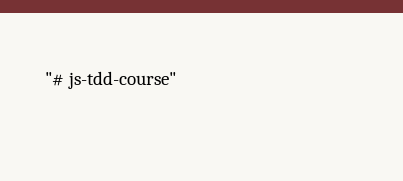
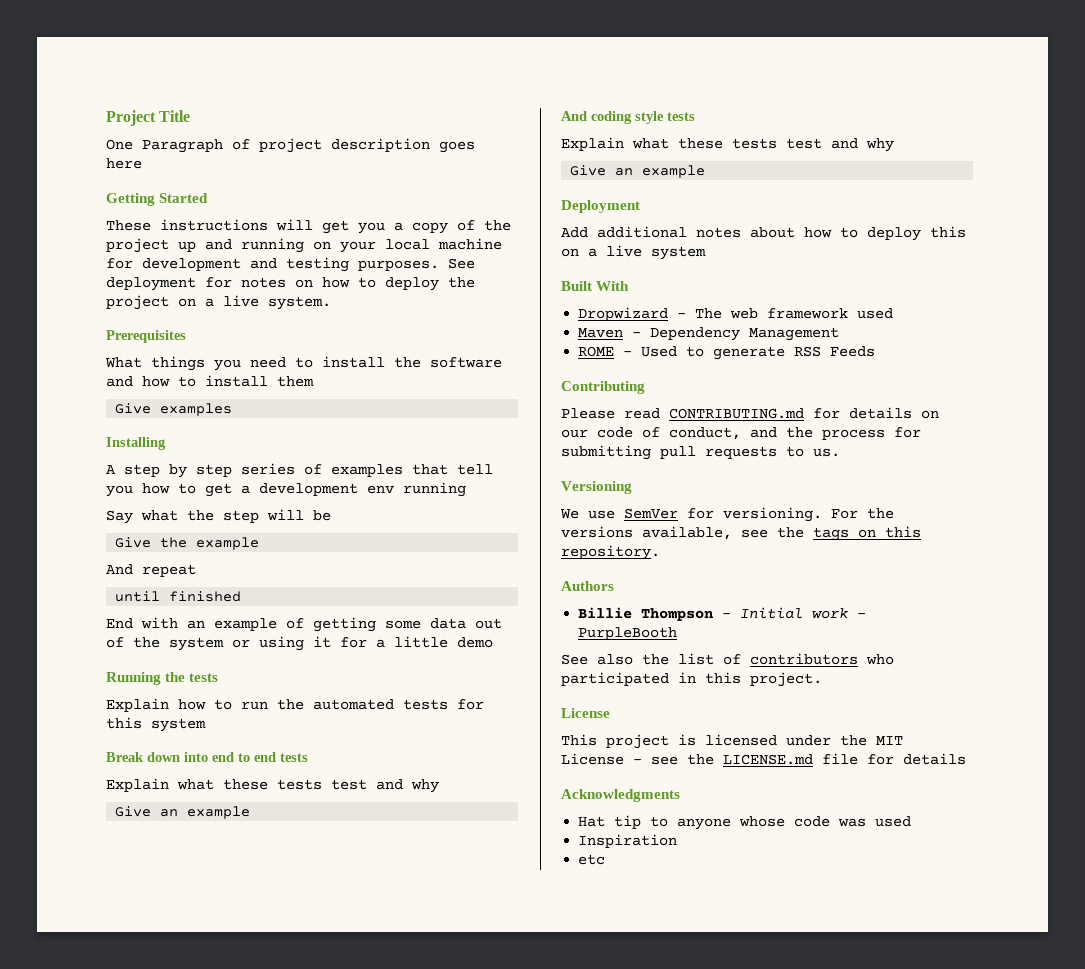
[45,71,177,89] "# js-tdd-course" -> [106,110,191,126] [106,138,475,153] [106,158,142,169] [106,193,209,206] [106,219,511,234] [106,238,502,253] [106,257,475,272] [106,277,475,291] [106,295,331,310] [106,330,186,343] [105,356,502,371] [106,375,314,387] [115,403,233,416] [106,437,166,450] [106,463,493,478] [106,482,466,497] [106,509,331,524] [115,537,260,550] [106,564,196,577] [115,591,242,602] [106,617,502,632] [106,636,493,651] [106,672,219,685] [106,698,484,712] [106,717,206,732] [106,752,308,762] [106,778,439,793] [115,806,251,819] [561,111,695,124] [561,137,894,152] [570,165,706,178] [561,200,640,213] [561,226,966,241] [561,245,706,260] [561,281,630,291] [578,307,894,321] [578,327,840,341] [578,346,876,360] [561,381,645,394] [561,407,939,419] [561,427,921,440] [561,445,840,460] [561,481,632,494] [560,507,894,522] [561,526,921,541] [561,545,660,560] [561,581,614,591] [578,607,867,621] [578,627,678,640] [561,653,894,665] [561,672,822,687] [561,708,610,718] [561,734,903,749] [561,753,966,765] [561,789,680,802] [578,815,912,830] [578,834,678,848] [578,854,606,865] Project Title // One Paragraph of project description goes here // Getting Started // These instructions will get you a copy of the project up and running on your local machine for development and testing purposes. See deployment for notes on how to deploy the project on a live system. // Prerequisites // What things you need to install the software and how to install them // Give examples // Installing // A step by step series of examples that tell you how to get a development env running // Say what the step will be // Give the example // And repeat // until finished // End with an example of getting some data out of the system or using it for a little demo // Running the tests // Explain how to run the automated tests for this system // Break down into end to end tests // Explain what these tests test and why // Give an example // And coding style tests // Explain what these tests test and why // Give an example // Deployment // Add additional notes about how to deploy this on a live system // Built With // Dropwizard - The web framework used // Maven - Dependency Management // ROME - Used to generate RSS Feeds // Contributing // Please read CONTRIBUTING.md for details on our code of conduct, and the process for submitting pull requests to us. // Versioning // We use SemVer for versioning. For the versions available, see the tags on this repository. // Authors // Billie Thompson - Initial work - PurpleBooth // See also the list of contributors who participated in this project. // License // This project is licensed under the MIT License - see the LICENSE.md file for details // Acknowledgments // Hat tip to anyone whose code was used // Inspiration // etc

